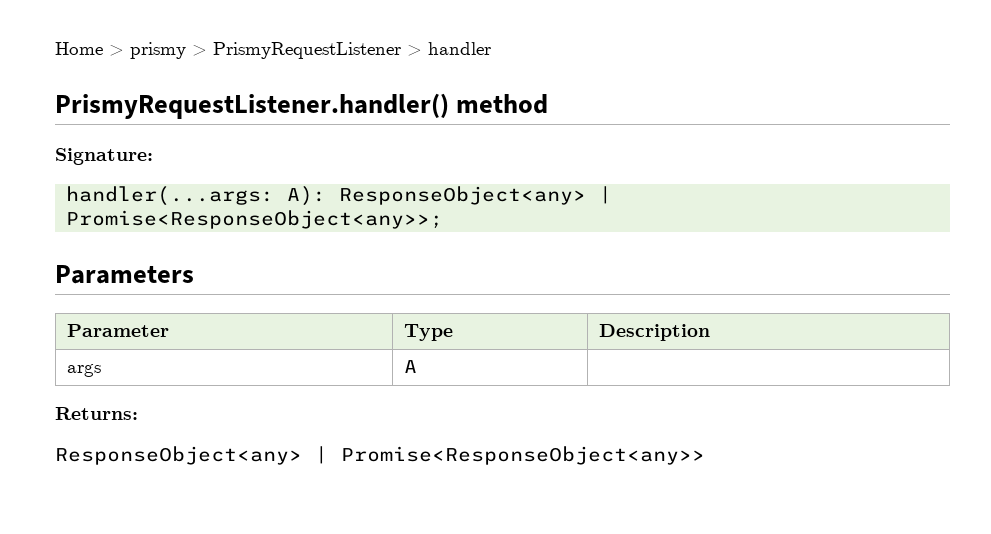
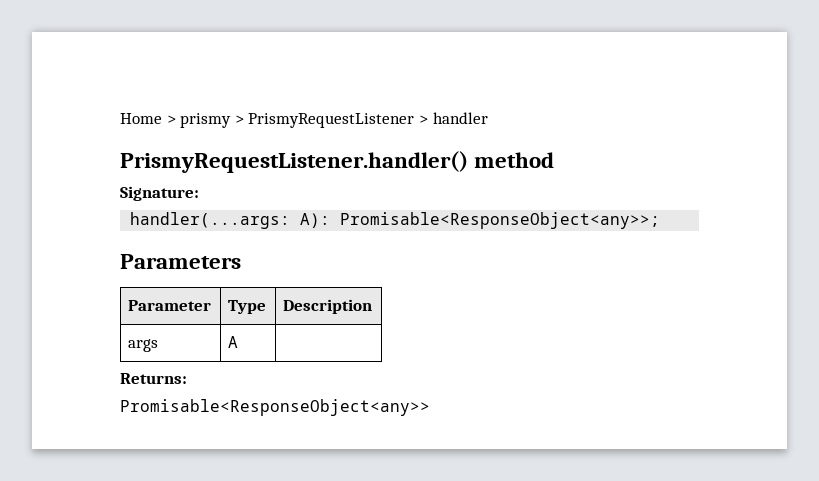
[339,186,613,205] [66,210,444,229] ResponseObject<any> | Promise<ResponseObject<any>>; -> [340,212,661,229] Promisable<ResponseObject<any>>;
[55,446,705,465] ResponseObject<any> | Promise<ResponseObject<any>> -> [120,399,430,416] Promisable<ResponseObject<any>>

